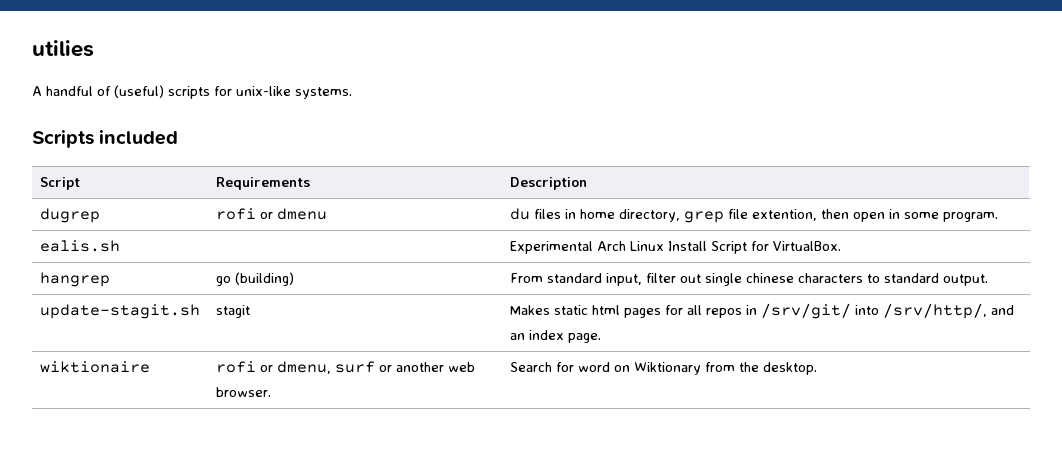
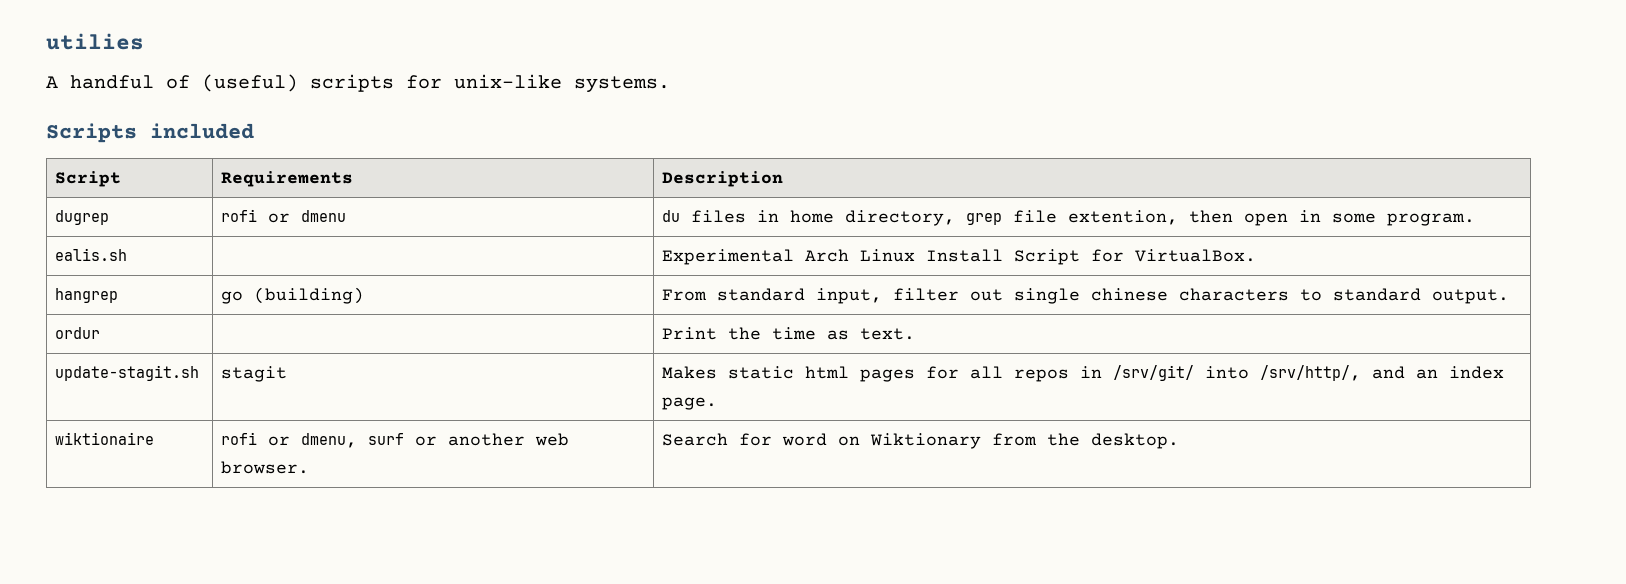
(988, 280) none -> [55,327,101,339] [662,327,916,340] // ordur | | Print the time as text.

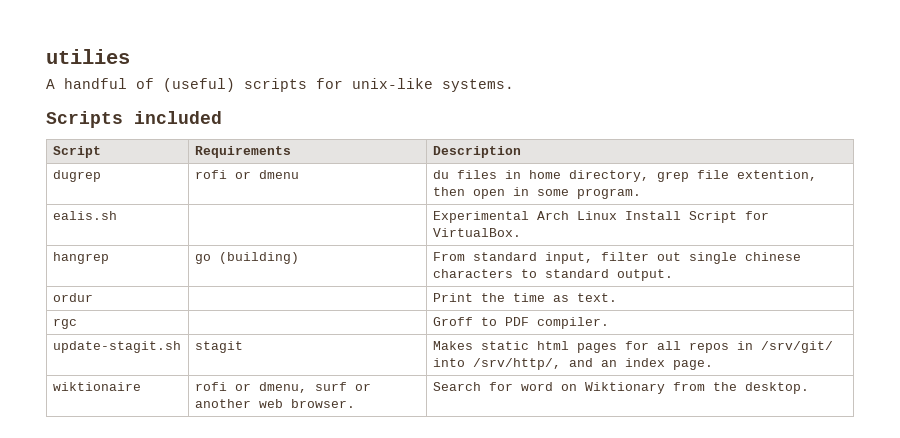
(916, 334) none -> [52,318,77,329] [432,317,609,329] // rgc | | Groff to PDF compiler.

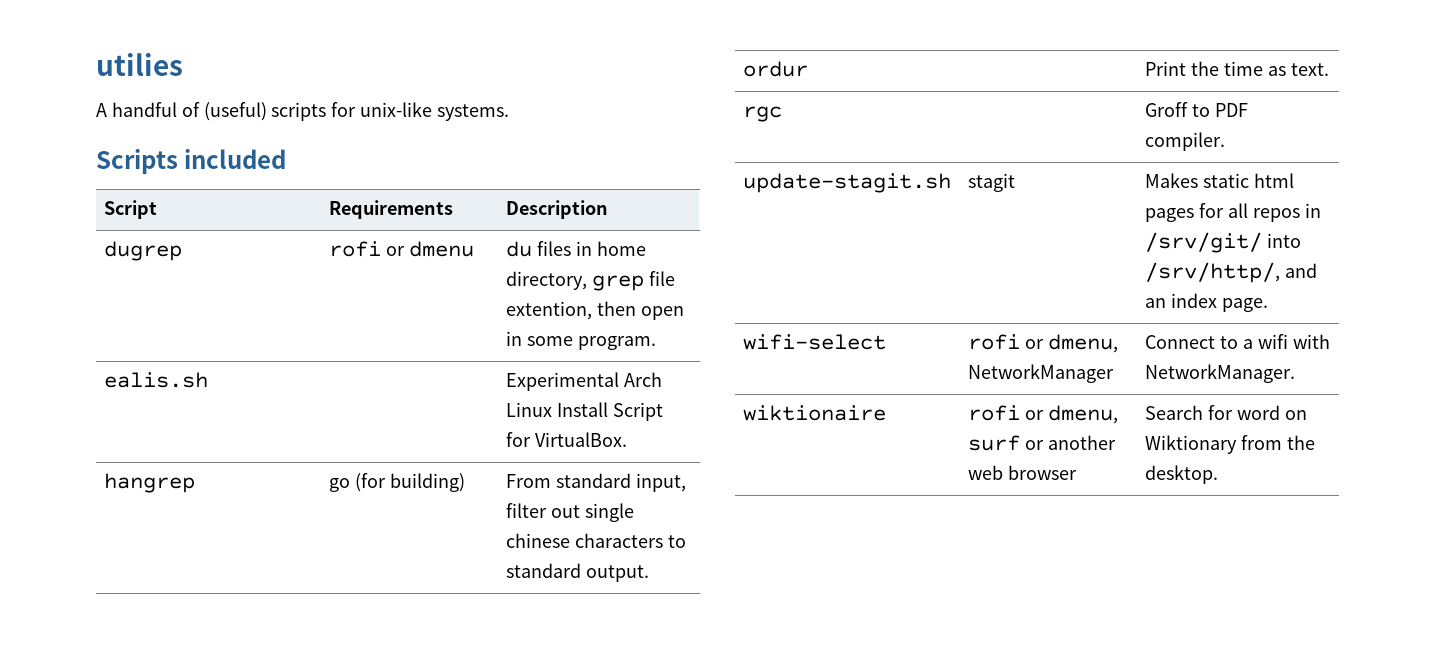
[218,252,299,264] (building) -> [355,473,466,492] (for building)
(713, 365) none -> [743,334,887,350] [968,334,1119,353] [968,364,1115,383] [1145,334,1330,349] [1145,364,1296,383] // wifi-select | rofi or dmenu, NetworkManager | Connect to a wifi with NetworkManager.
[290,399,355,408] browser. -> [1008,465,1078,480] browser

